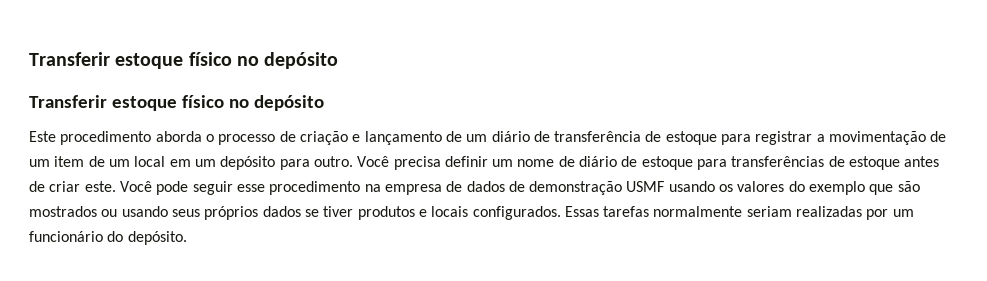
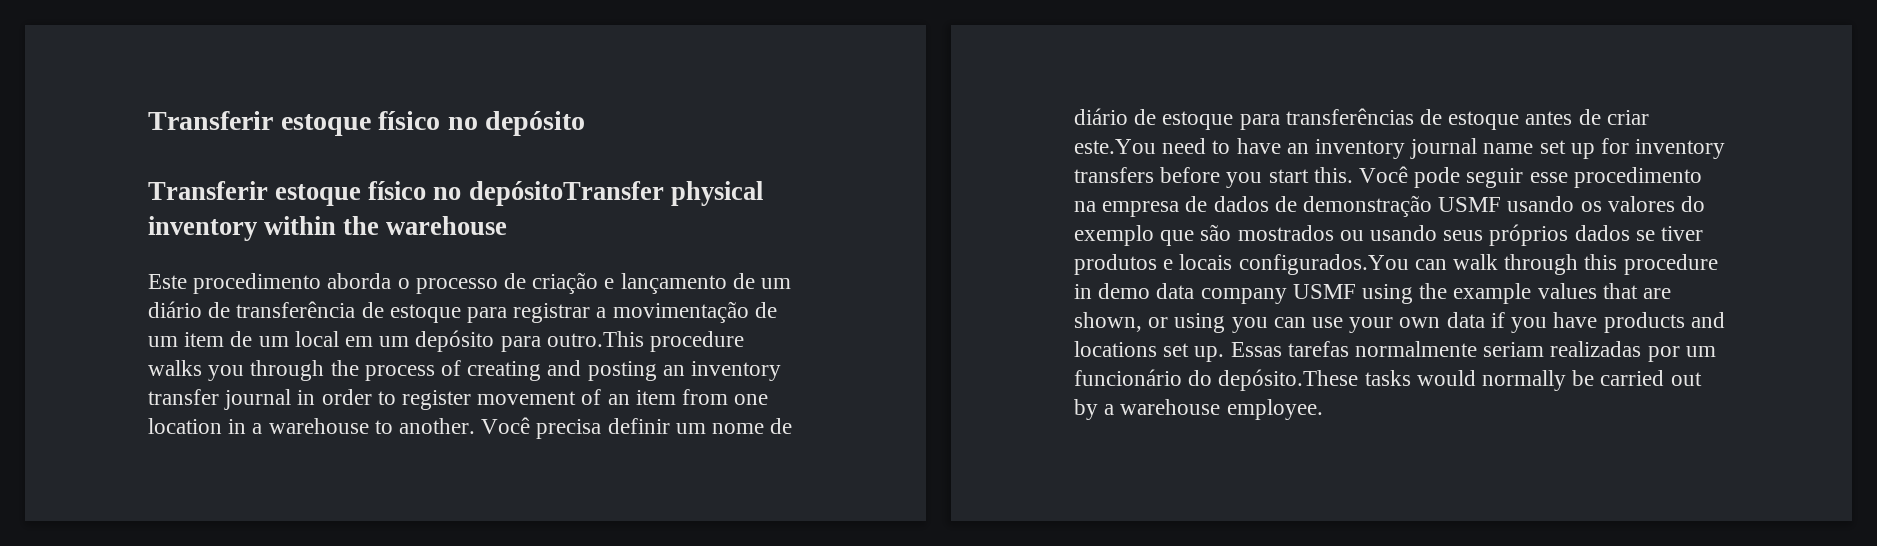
[253,95,324,111] depósito -> [468,181,763,206] [148,216,508,241] depósitoTransfer physical inventory within the warehouse
[313,156,353,167] outro. -> [546,331,745,352] [148,360,782,381] [148,389,769,410] [148,418,476,434] outro.This procedure walks you through the process of creating and posting an inventory transfer journal in order to register movement of an item from one location in a warehouse to another.
[84,181,116,192] este. -> [1074,138,1726,159] [1074,167,1353,188] este.You need to have an inventory journal name set up for inventory transfers before you start this.
[472,206,561,220] configurados. -> [1238,254,1718,275] [1074,283,1672,304] [1074,312,1725,333] [1074,341,1225,362] configurados.You can walk through this procedure in demo data company USMF using the example values that are shown, or using you can use your own data if you have products and locations set up.
[127,231,187,245] depósito. -> [1218,369,1702,391] [1074,399,1323,420] depósito.These tasks would normally be carried out by a warehouse employee.

